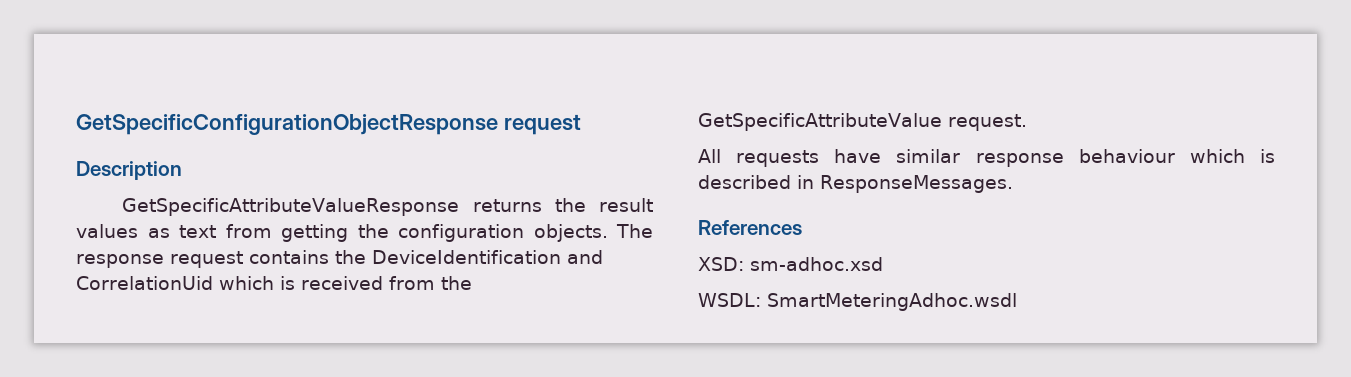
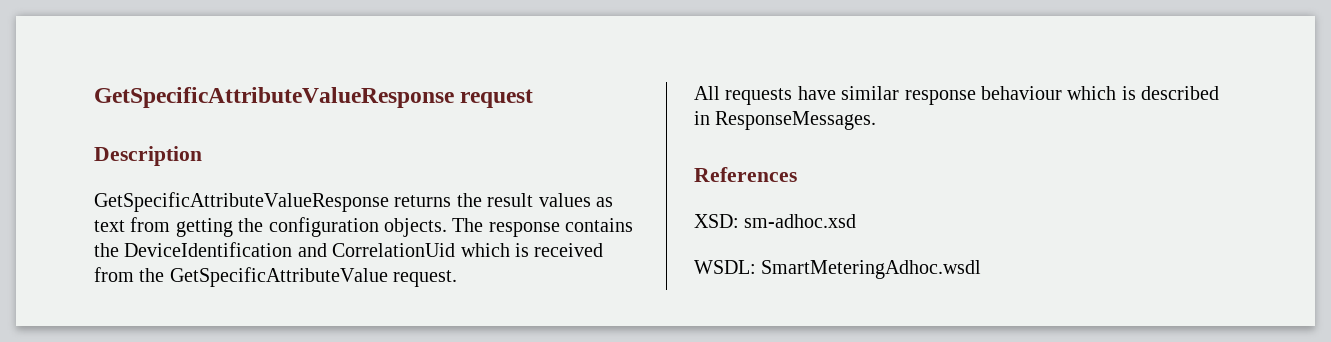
[76,114,498,135] GetSpecificConfigurationObjectResponse -> [94,87,454,108] GetSpecificAttributeValueResponse
[170,251,243,268] request -> (560, 229) none

